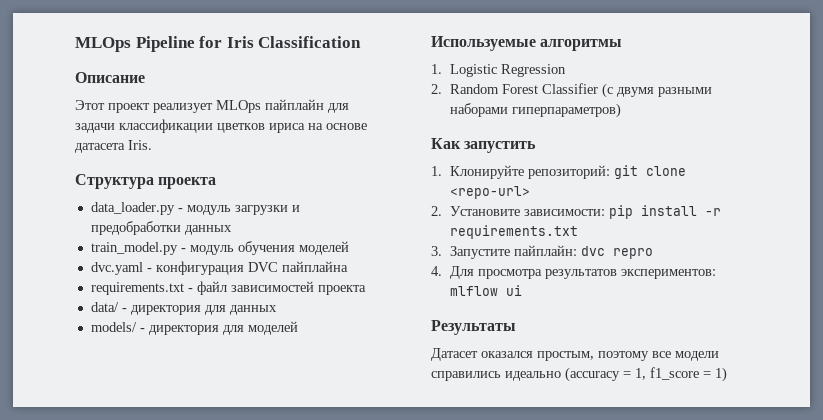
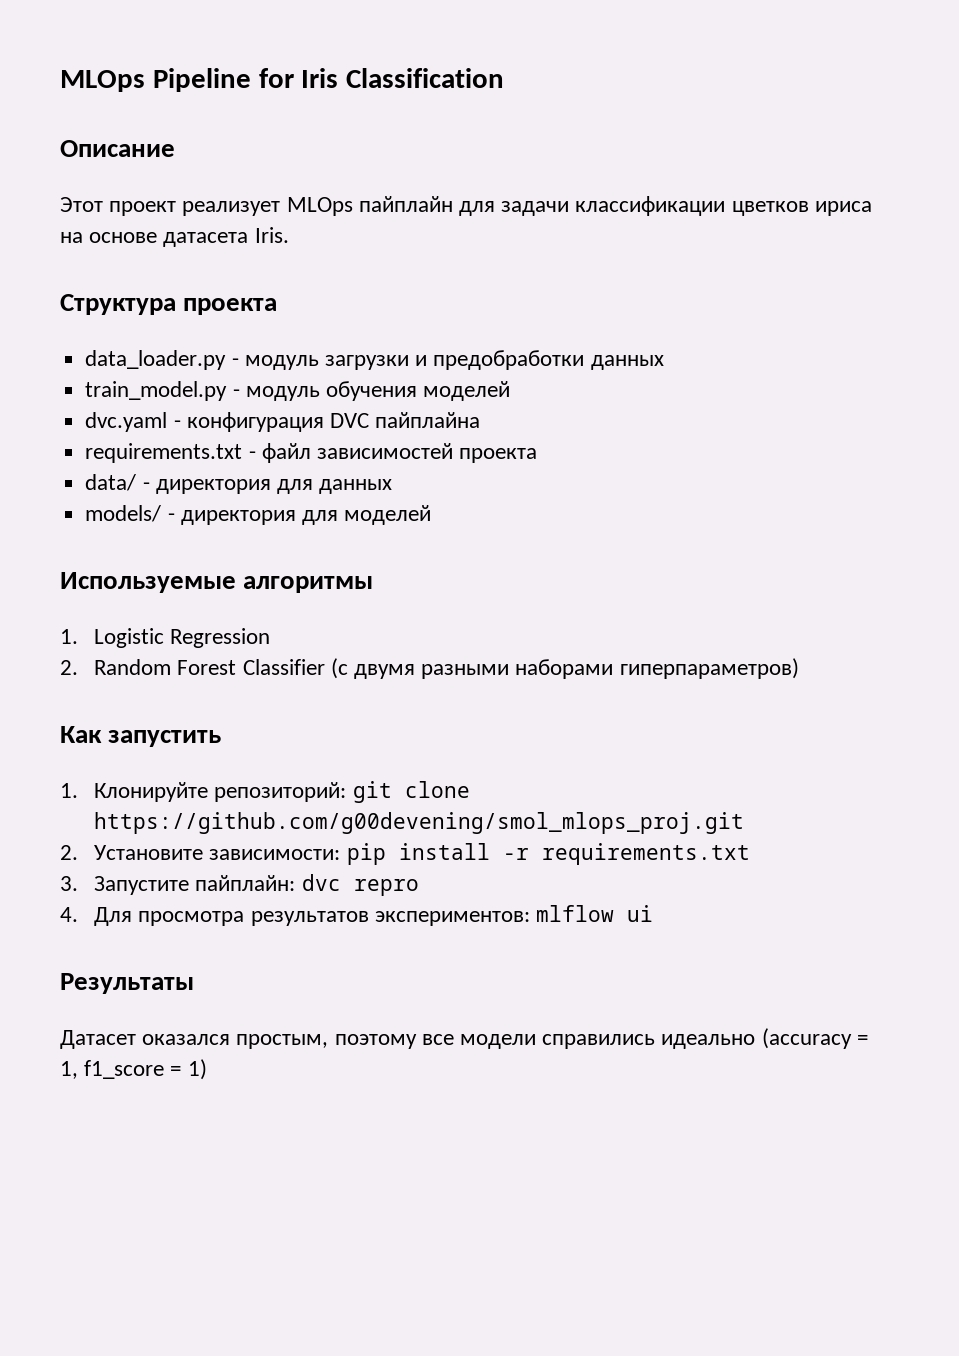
[449,186,530,199] <repo-url> -> [94,812,745,834] https://github.com/g00devening/smol_mlops_proj.git

